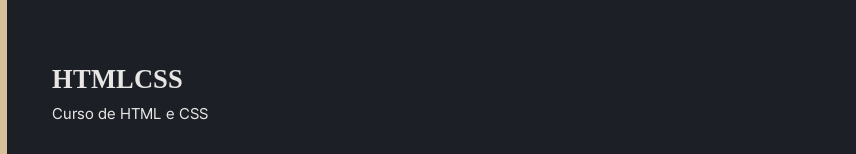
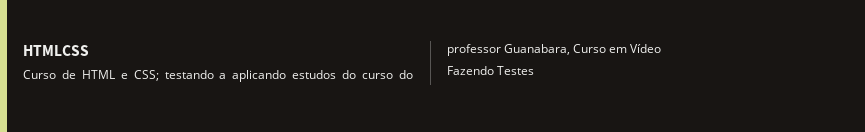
[178,107,208,120] CSS -> [133,70,413,82] [447,44,662,56] [447,66,535,75] CSS; testando a aplicando estudos do curso do professor Guanabara, Curso em Vídeo // Fazendo Testes

